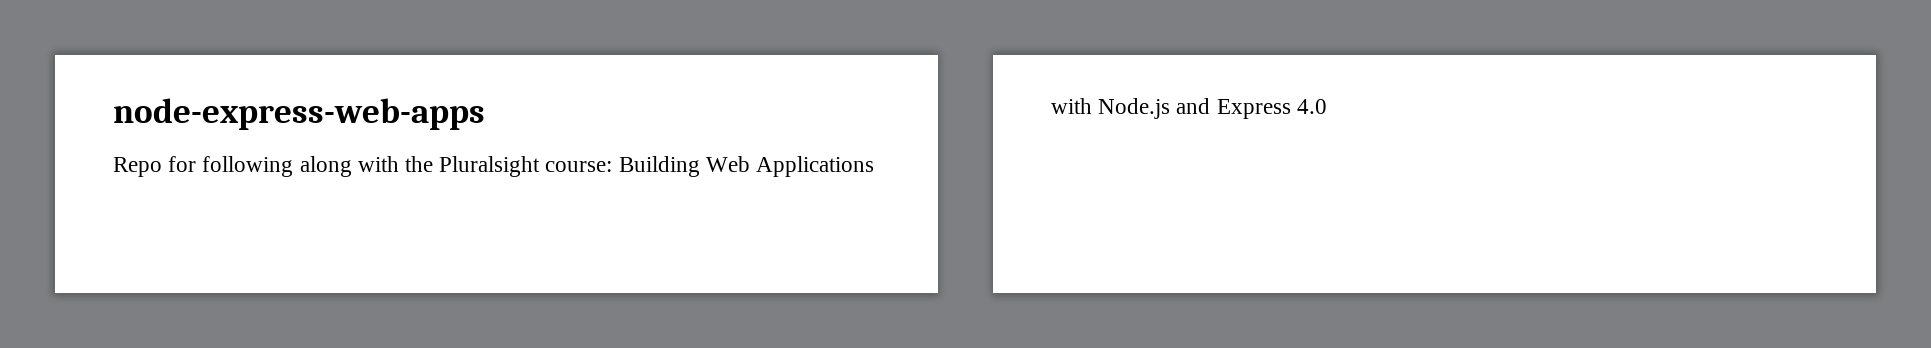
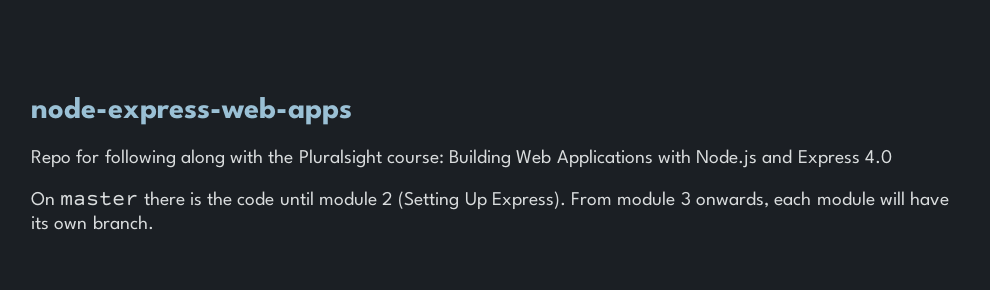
(1327, 106) none -> [31,191,950,210] [31,215,154,230] // On master there is the code until module 2 (Setting Up Express). From module 3 onwards, each module will have its own branch.

